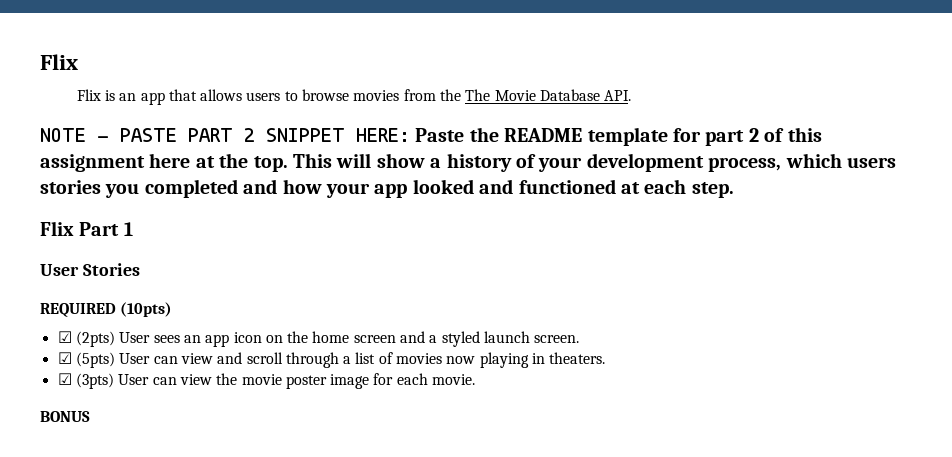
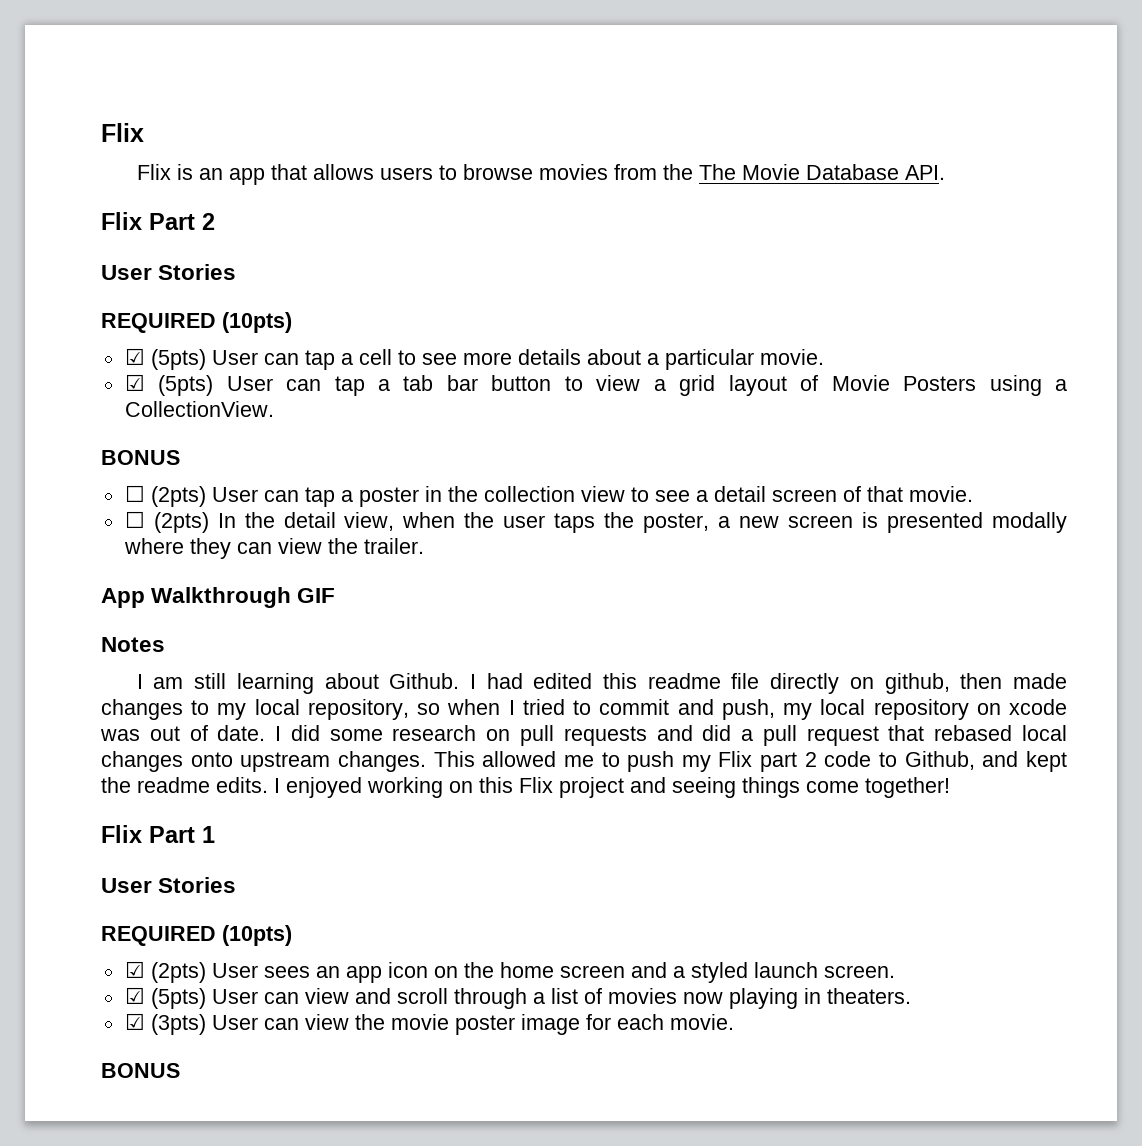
[40,127,822,146] [40,153,896,172] [40,179,734,198] NOTE - PASTE PART 2 SNIPPET HERE: Paste the README template for part 2 of this assignment here at the top. This will show a history of your development process, which users stories you completed and how your app looked and functioned at each step. -> [101,212,215,230] [101,264,237,280] [101,312,292,333] [124,348,824,370] [124,374,1067,396] [124,401,274,417] [101,450,180,465] [124,485,973,507] [124,511,1068,533] [123,538,424,559] [101,587,336,608] [101,637,165,652] [136,673,1067,694] [101,699,1068,720] [100,725,1068,746] [101,751,1067,772] [101,777,950,798] Flix Part 2 // User Stories // REQUIRED (10pts) // ☑ (5pts) User can tap a cell to see more details about a particular movie. // ☑ (5pts) User can tap a tab bar button to view a grid layout of Movie Posters using a CollectionView. // BONUS // ☐ (2pts) User can tap a poster in the collection view to see a detail screen of that movie. // ☐ (2pts) In the detail view, when the user taps the poster, a new screen is presented modally where they can view the trailer. // App Walkthrough GIF // Notes // I am still learning about Github. I had edited this readme file directly on github, then made changes to my local repository, so when I tried to commit and push, my local repository on xcode was out of date. I did some research on pull requests and did a pull request that rebased local changes onto upstream changes. This allowed me to push my Flix part 2 code to Github, and kept the readme edits. I enjoyed working on this Flix project and seeing things come together!

